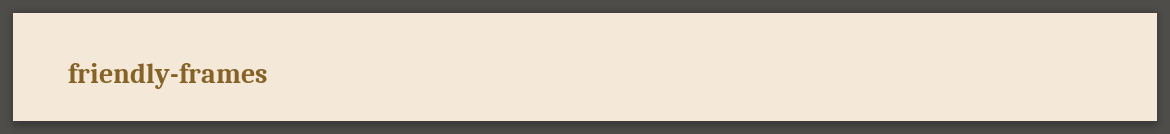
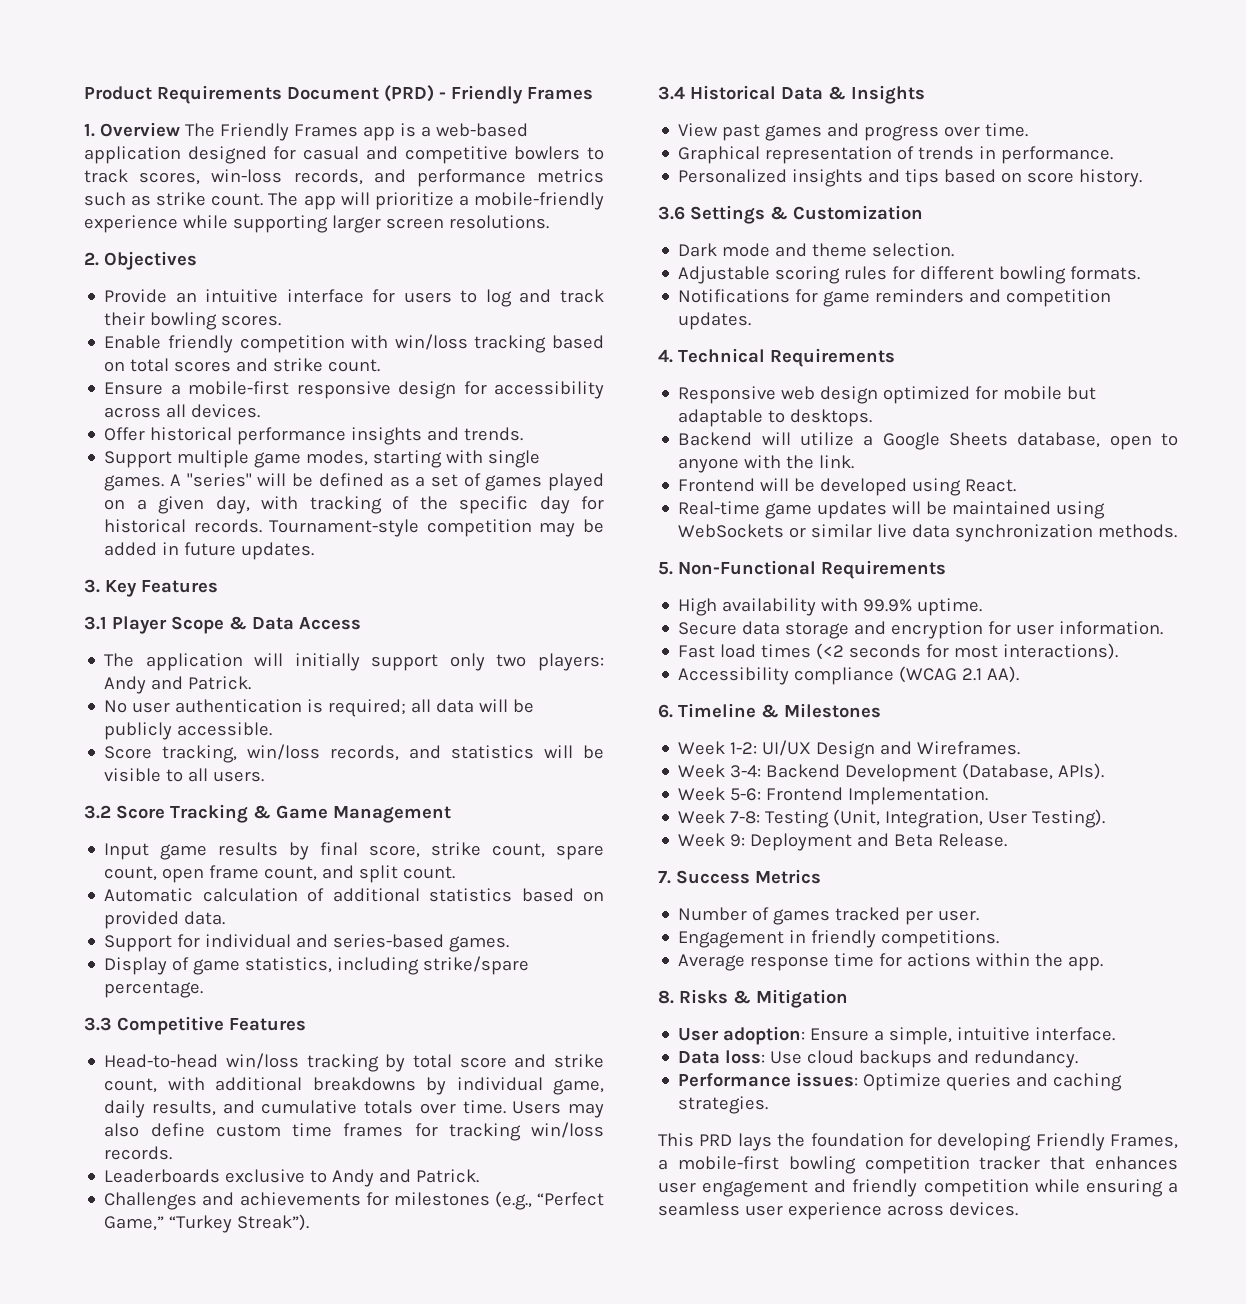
[68,63,267,89] friendly-frames -> [84,85,593,104] [84,122,528,141] [84,146,604,164] [84,169,604,187] [84,192,604,210] [84,215,549,233] [84,251,197,270] [104,289,604,307] [104,312,282,330] [104,334,604,353] [104,358,381,372] [104,381,604,399] [104,404,261,418] [104,427,524,445] [104,450,541,468] [104,473,604,491] [104,496,604,514] [104,519,604,537] [104,542,315,560] [84,579,218,597] [84,616,361,634] [104,653,604,671] [104,676,252,694] [104,699,535,717] [104,722,273,740] [104,744,604,763] [104,768,265,782] [84,804,451,823] [104,842,604,860] [104,865,456,883] [104,888,604,902] [104,911,226,929] [104,934,510,952] [104,956,530,975] [104,981,204,998] [84,1016,306,1035] [104,1053,604,1072] [104,1077,604,1095] [104,1100,604,1118] [104,1122,604,1141] [104,1146,173,1160] [104,1169,480,1187] [104,1191,604,1210] [104,1214,310,1233] [658,85,925,104] [678,123,1029,141] [678,146,1114,164] [678,169,1143,187] [658,205,923,224] [678,243,955,257] [678,266,1141,284] [678,289,1112,307] [678,312,752,330] [658,348,895,367] [678,386,1097,404] [678,409,873,427] [678,432,1178,450] [678,455,855,473] [678,478,1017,496] [678,501,1106,519] [678,524,1178,542] [658,560,946,579] [678,598,983,616] [678,621,1164,639] [678,643,1119,660] [678,666,1020,685] [658,703,881,718] [678,740,1021,759] [678,763,1105,782] [678,787,989,805] [678,809,1106,828] [678,833,1008,851] [658,869,821,884] [678,907,980,925] [678,930,1000,948] [678,953,1104,971] [658,989,848,1008] [678,1026,1116,1045] [678,1050,1079,1068] [678,1072,1123,1091] [678,1096,769,1114] [658,1133,1178,1151] [658,1156,1178,1174] [658,1179,1178,1197] [658,1202,1018,1220] Product Requirements Document (PRD) - Friendly Frames // 1. Overview The Friendly Frames app is a web-based application designed for casual and competitive bowlers to track scores, win-loss records, and performance metrics such as strike count. The app will prioritize a mobile-friendly experience while supporting larger screen resolutions. // 2. Objectives // Provide an intuitive interface for users to log and track their bowling scores. // Enable friendly competition with win/loss tracking based on total scores and strike count. // Ensure a mobile-first responsive design for accessibility across all devices. // Offer historical performance insights and trends. // Support multiple game modes, starting with single games. A "series" will be defined as a set of games played on a given day, with tracking of the specific day for historical records. Tournament-style competition may be added in future updates. // 3. Key Features // 3.1 Player Scope & Data Access // The application will initially support only two players: Andy and Patrick. // No user authentication is required; all data will be publicly accessible. // Score tracking, win/loss records, and statistics will be visible to all users. // 3.2 Score Tracking & Game Management // Input game results by final score, strike count, spare count, open frame count, and split count. // Automatic calculation of additional statistics based on provided data. // Support for individual and series-based games. // Display of game statistics, including strike/spare percentage. // 3.3 Competitive Features // Head-to-head win/loss tracking by total score and strike count, with additional breakdowns by individual game, daily results, and cumulative totals over time. Users may also define custom time frames for tracking win/loss records. // Leaderboards exclusive to Andy and Patrick. // Challenges and achievements for milestones (e.g., “Perfect Game,” “Turkey Streak”). // 3.4 Historical Data & Insights // View past games and progress over time. // Graphical representation of trends in performance. // Personalized insights and tips based on score history. // 3.6 Settings & Customization // Dark mode and theme selection. // Adjustable scoring rules for different bowling formats. // Notifications for game reminders and competition updates. // 4. Technical Requirements // Responsive web design optimized for mobile but adaptable to desktops. // Backend will utilize a Google Sheets database, open to anyone with the link. // Frontend will be developed using React. // Real-time game updates will be maintained using WebSockets or similar live data synchronization methods. // 5. Non-Functional Requirements // High availability with 99.9% uptime. // Secure data storage and encryption for user information. // Fast load times (<2 seconds for most interactions). // Accessibility compliance (WCAG 2.1 AA). // 6. Timeline & Milestones // Week 1-2: UI/UX Design and Wireframes. // Week 3-4: Backend Development (Database, APIs). // Week 5-6: Frontend Implementation. // Week 7-8: Testing (Unit, Integration, User Testing). // Week 9: Deployment and Beta Release. // 7. Success Metrics // Number of games tracked per user. // Engagement in friendly competitions. // Average response time for actions within the app. // 8. Risks & Mitigation // User adoption: Ensure a simple, intuitive interface. // Data loss: Use cloud backups and redundancy. // Performance issues: Optimize queries and caching strategies. // This PRD lays the foundation for developing Friendly Frames, a mobile-first bowling competition tracker that enhances user engagement and friendly competition while ensuring a seamless user experience across devices.

